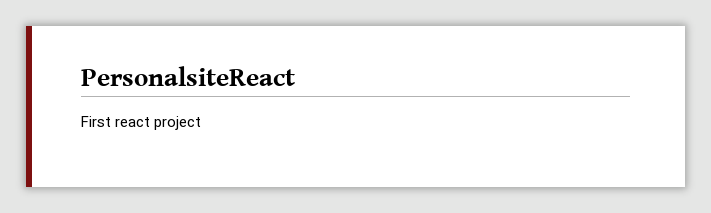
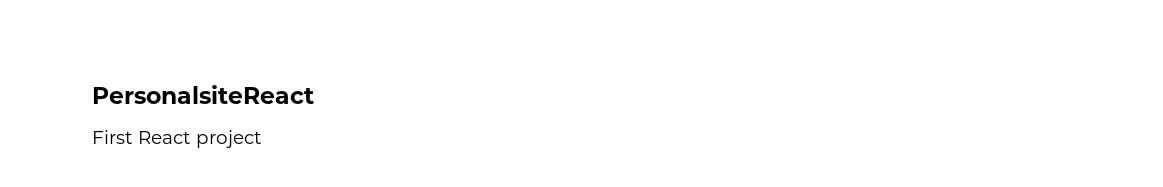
[115,117,151,127] react -> [138,131,191,144] React

